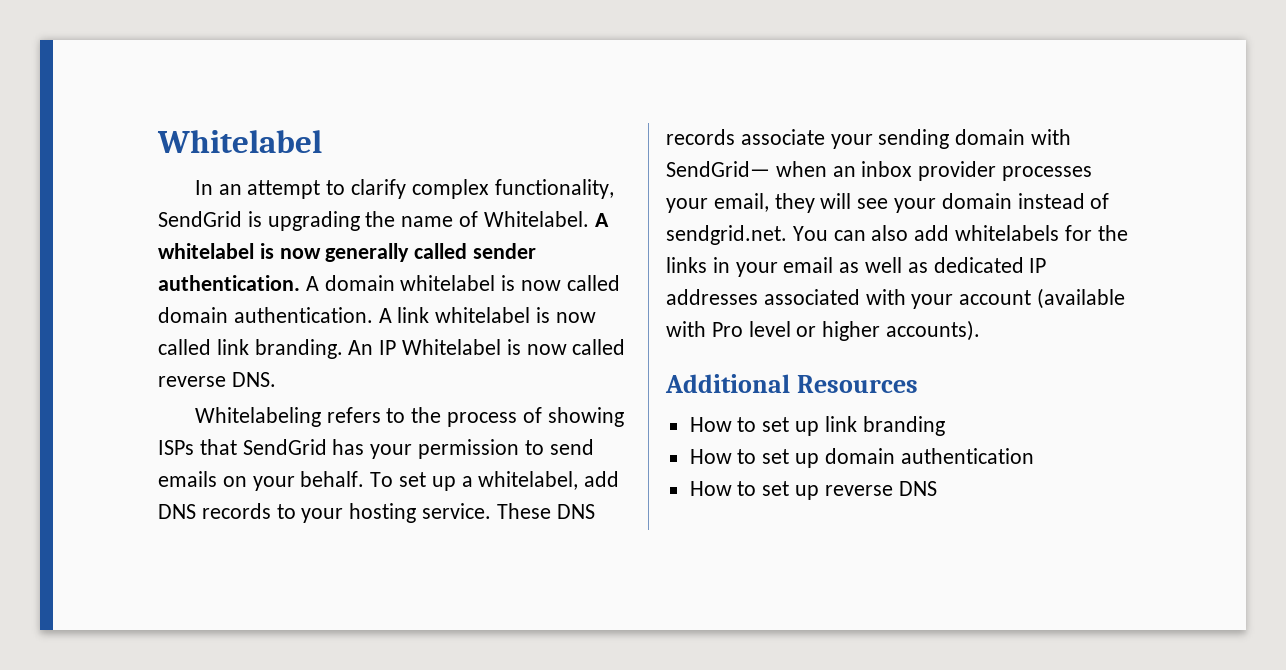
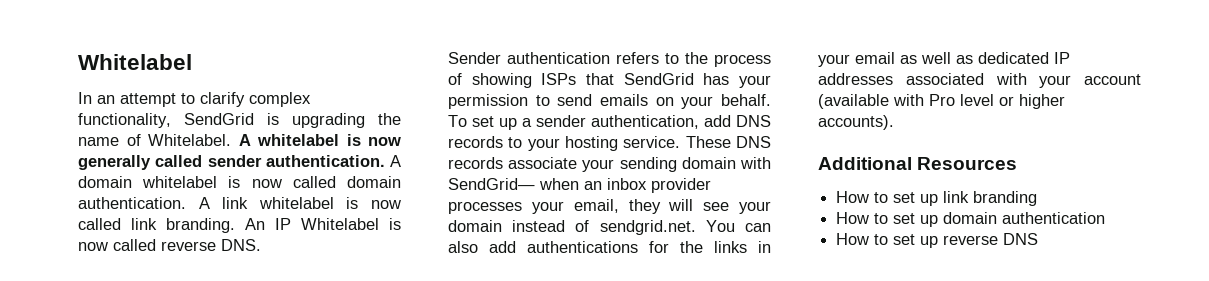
[194,407,321,427] Whitelabeling -> [448,52,610,64] Sender authentication
[478,471,579,490] whitelabel, -> [536,115,699,129] sender authentication,
[955,225,1060,241] whitelabels -> [527,241,638,253] authentications

